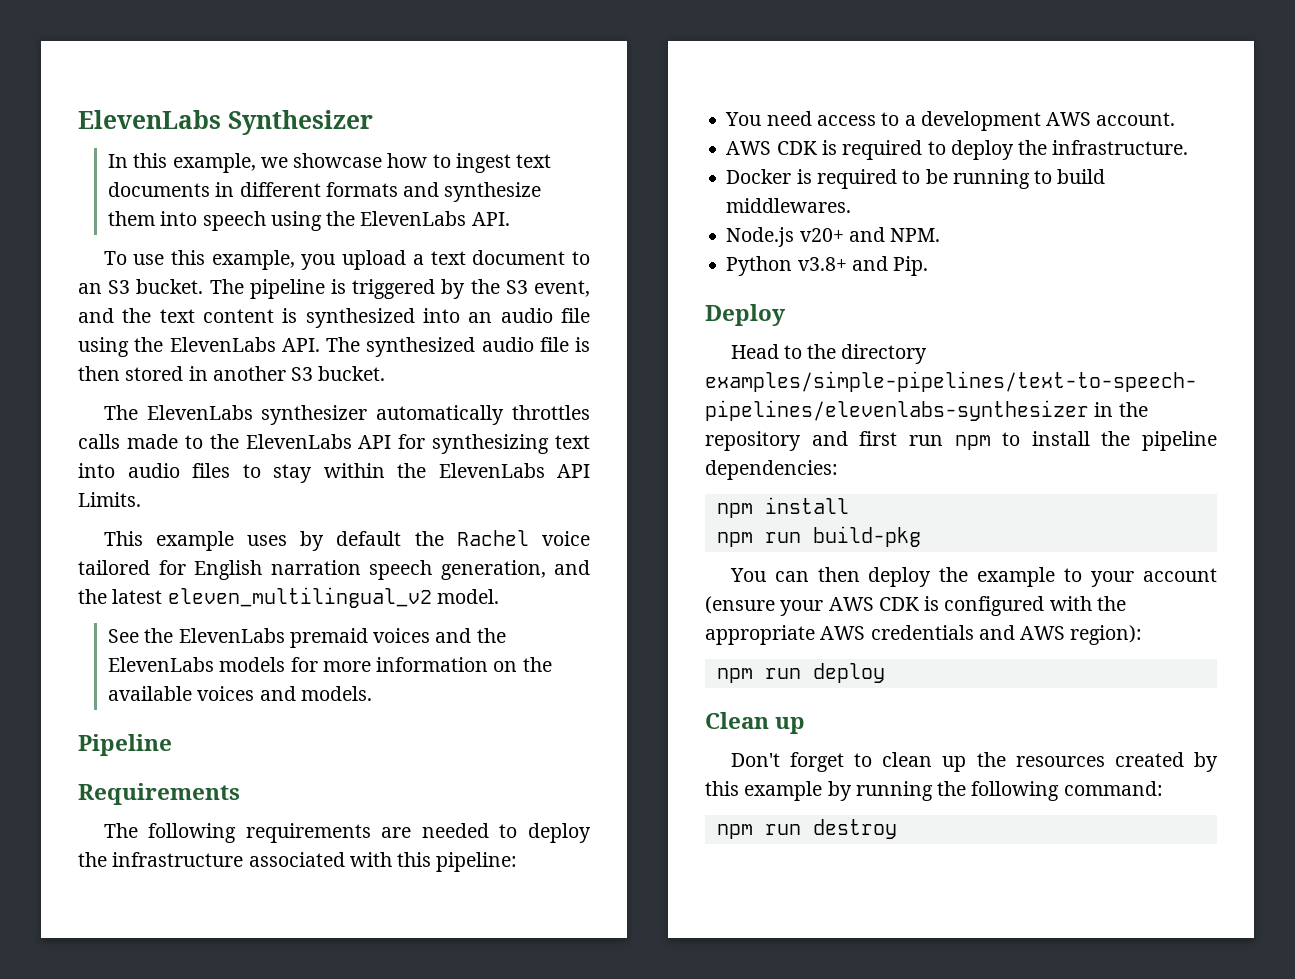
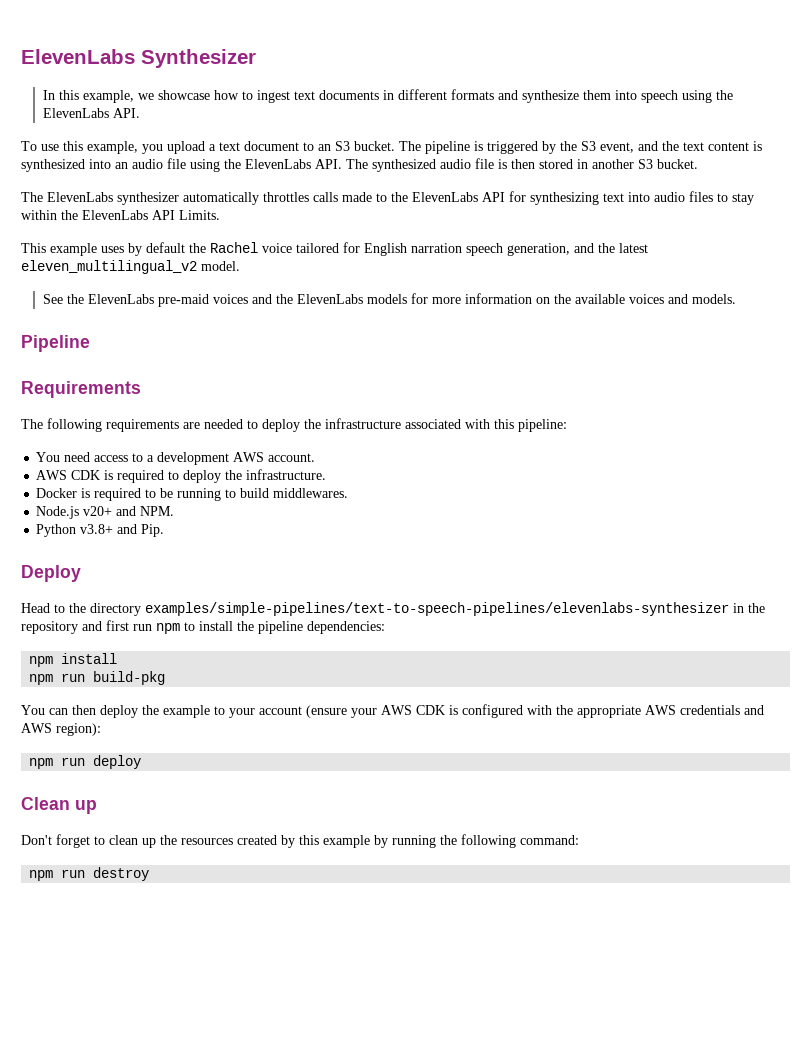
[289,628,368,648] premaid -> [157,294,209,307] pre-maid

